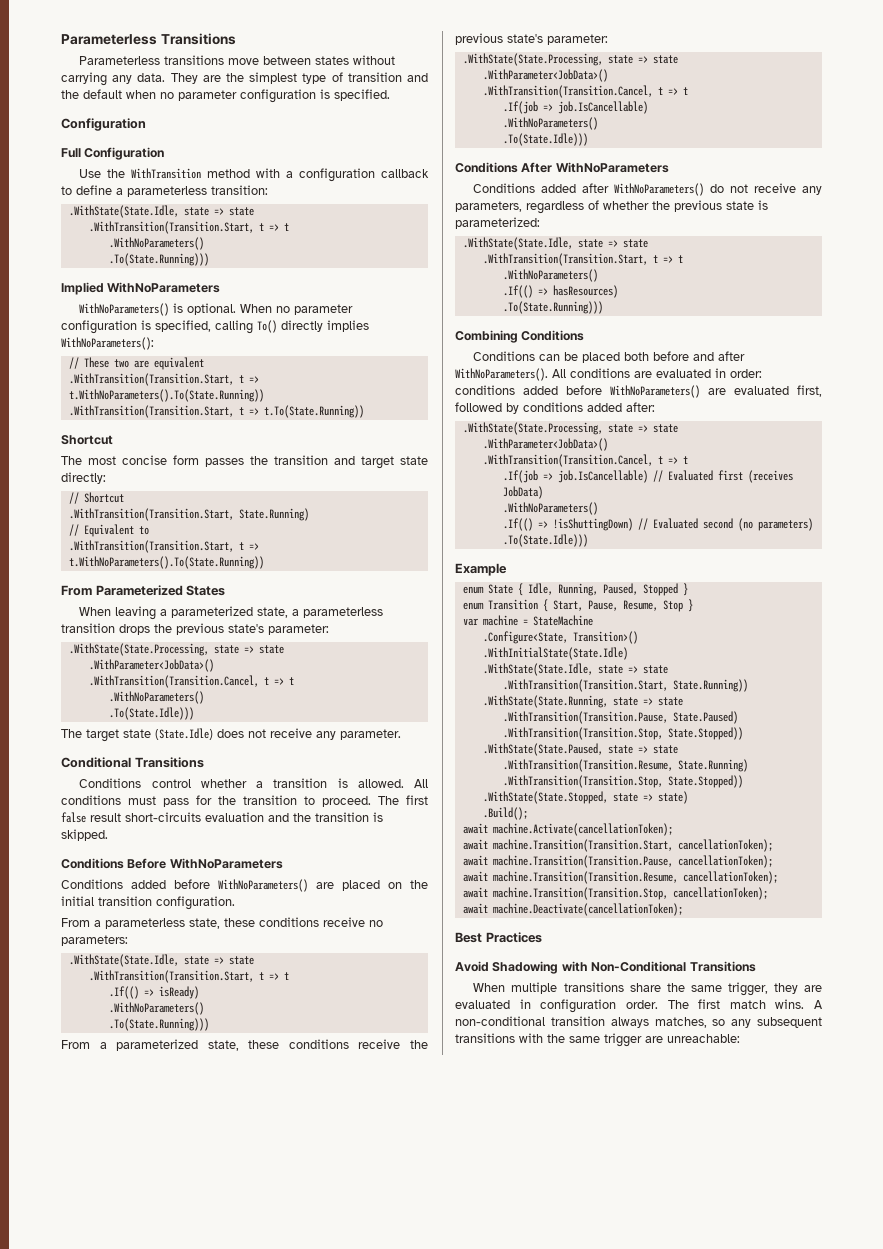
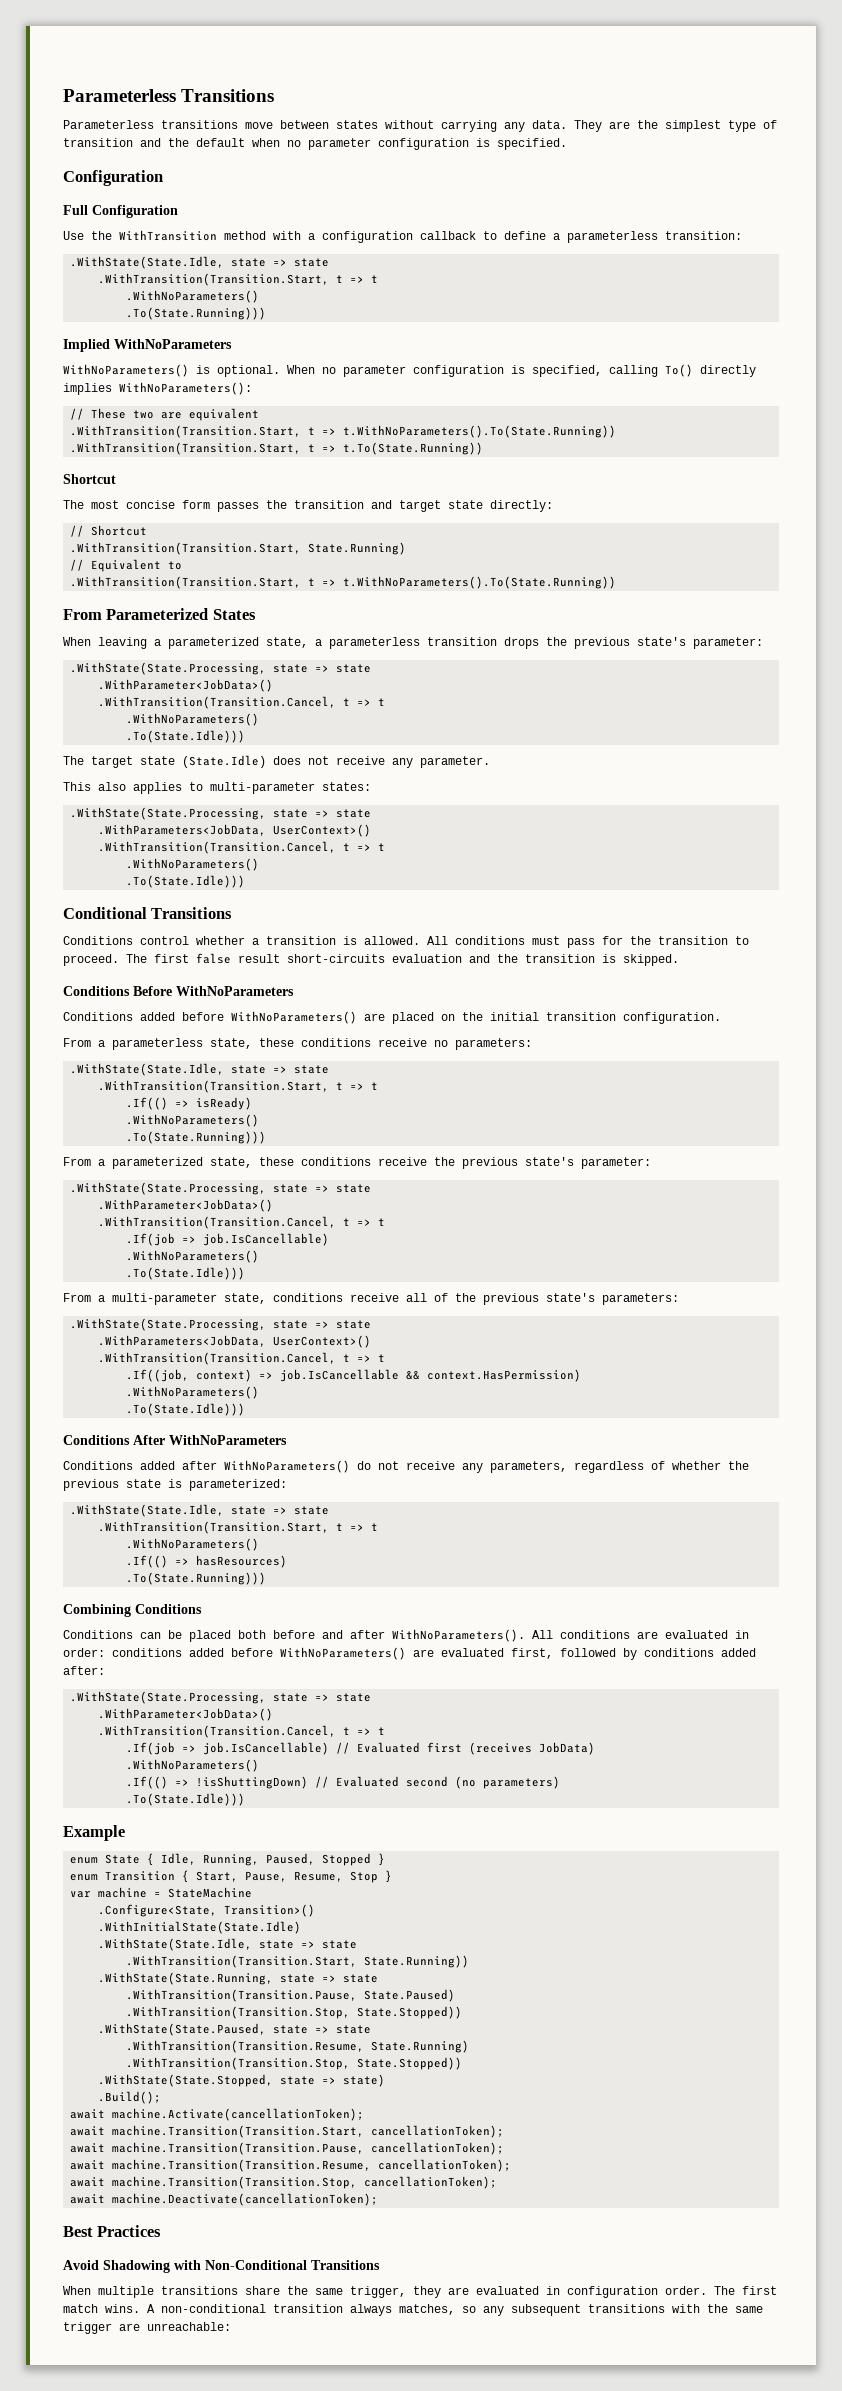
(401, 734) none -> [63,782,371,794] [70,807,372,820] [98,824,372,837] [98,841,386,854] [126,858,260,871] [126,875,246,888] // This also applies to multi-parameter states: // .WithState(State.Processing, state => state // .WithParameters<JobData, UserContext>() // .WithTransition(Transition.Cancel, t => t // .WithNoParameters() // .To(State.Idle)))
(588, 139) none -> [63,1293,679,1305] [70,1318,372,1331] [98,1335,372,1348] [98,1352,386,1365] [126,1369,582,1382] [126,1386,260,1399] [126,1403,246,1416] // From a multi-parameter state, conditions receive all of the previous state's parameters: // .WithState(State.Processing, state => state // .WithParameters<JobData, UserContext>() // .WithTransition(Transition.Cancel, t => t // .If((job, context) => job.IsCancellable && context.HasPermission) // .WithNoParameters() // .To(State.Idle)))

